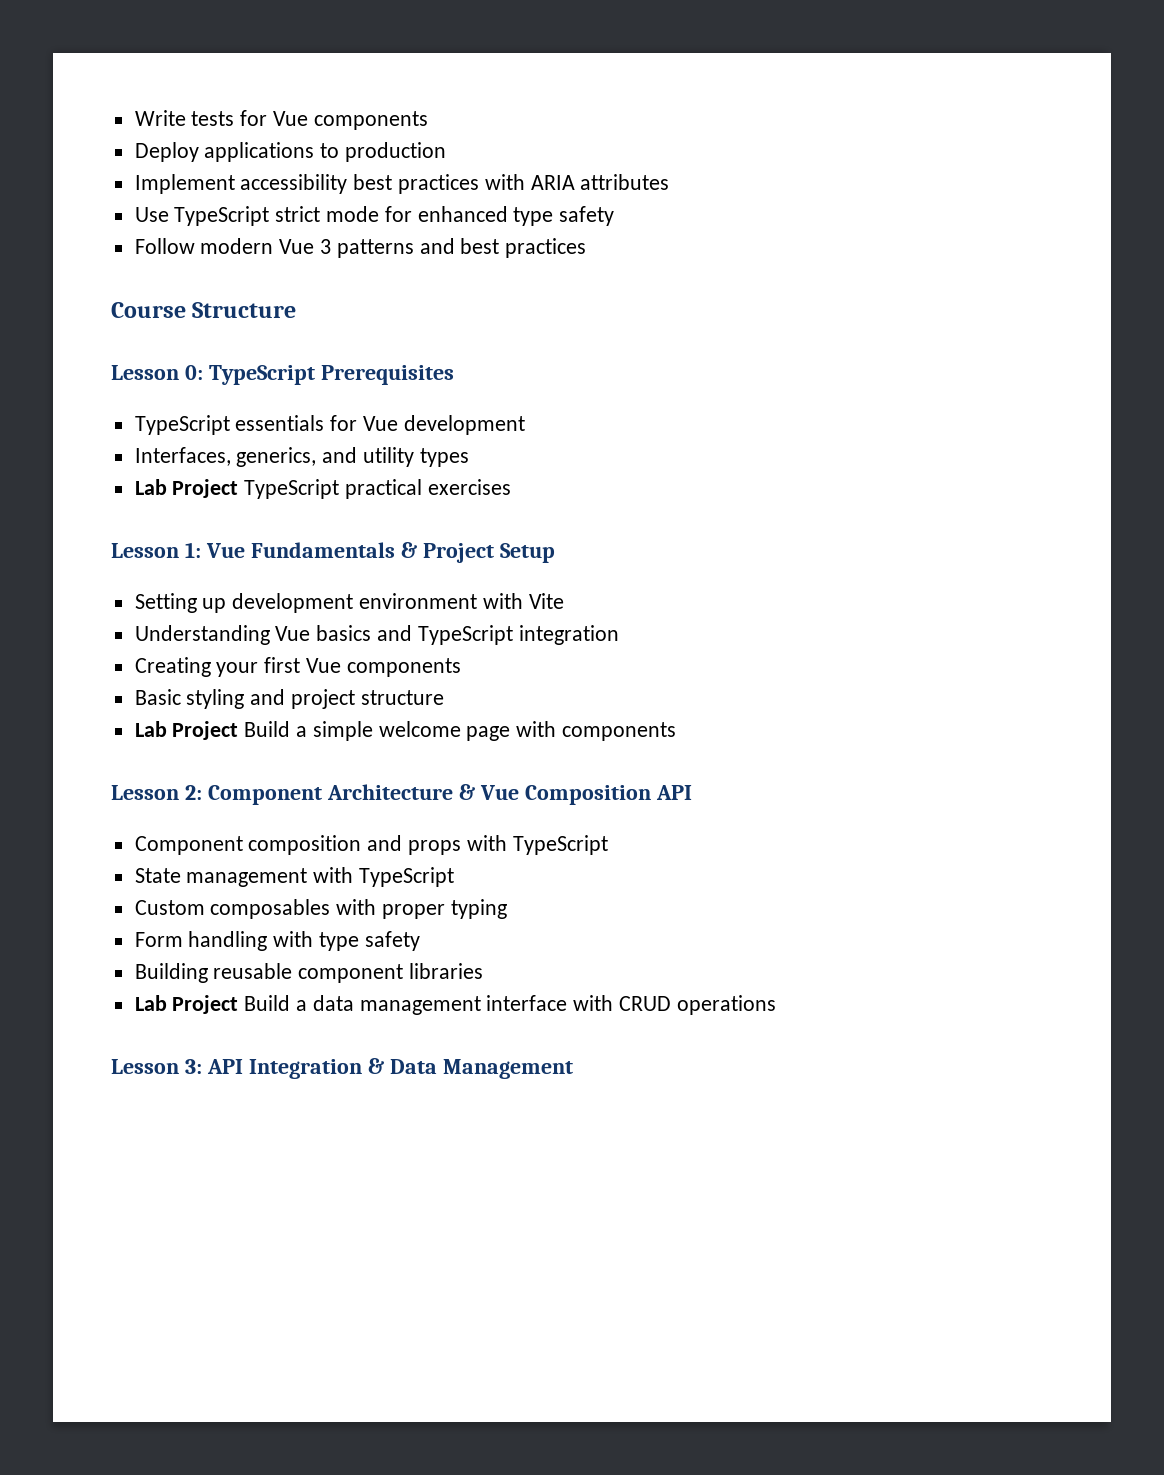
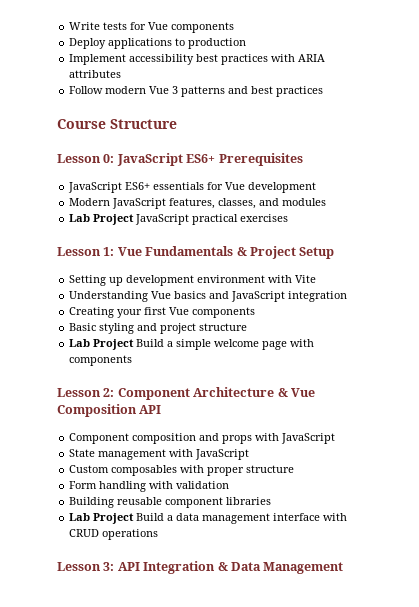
[134,206,615,226] // Use TypeScript strict mode for enhanced type safety -> (122, 74) none
[208,365,315,385] TypeScript -> [116,153,216,166] JavaScript ES6+
[134,415,230,435] TypeScript -> [68,182,151,193] JavaScript ES6+
[134,447,469,467] [134,479,340,499] Interfaces, generics, and utility types // Lab Project TypeScript -> [69,198,327,209] [69,214,190,225] Modern JavaScript features, classes, and modules // Lab Project JavaScript
[417,625,513,645] TypeScript -> [231,291,286,302] JavaScript
[512,835,608,855] TypeScript -> [281,433,336,444] JavaScript
[359,867,455,887] TypeScript -> [195,449,250,460] JavaScript
[450,899,507,919] typing -> [246,465,295,473] structure
[319,931,420,951] type safety -> [176,481,230,489] validation

